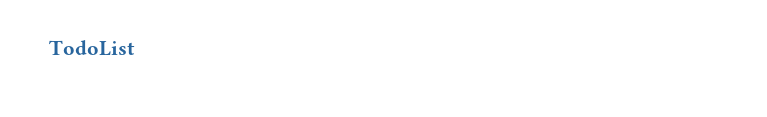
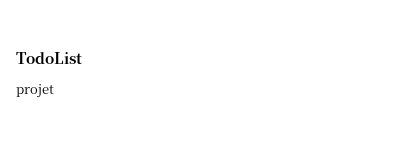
(135, 48) none -> [16,84,54,98] // projet

